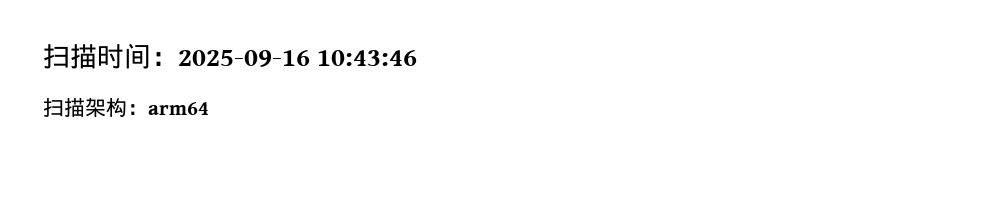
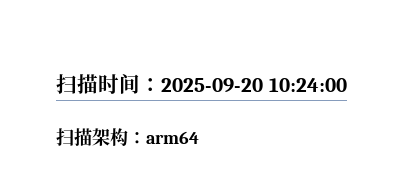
[178,50,418,67] 2025-09-16 10:43:46 -> [161,78,347,93] 2025-09-20 10:24:00

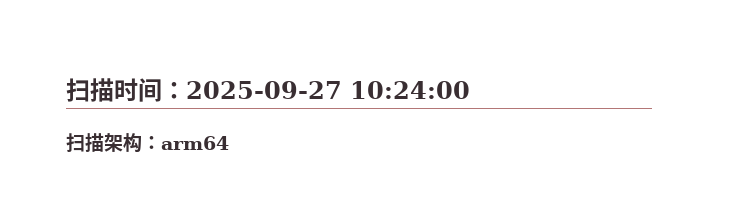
[161,78,263,93] 2025-09-20 -> [186,81,342,99] 2025-09-27

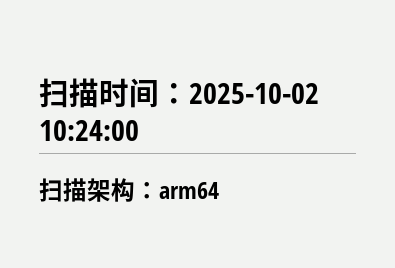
[186,81,342,99] 2025-09-27 -> [189,83,319,104] 2025-10-02

